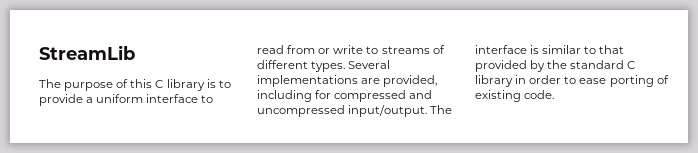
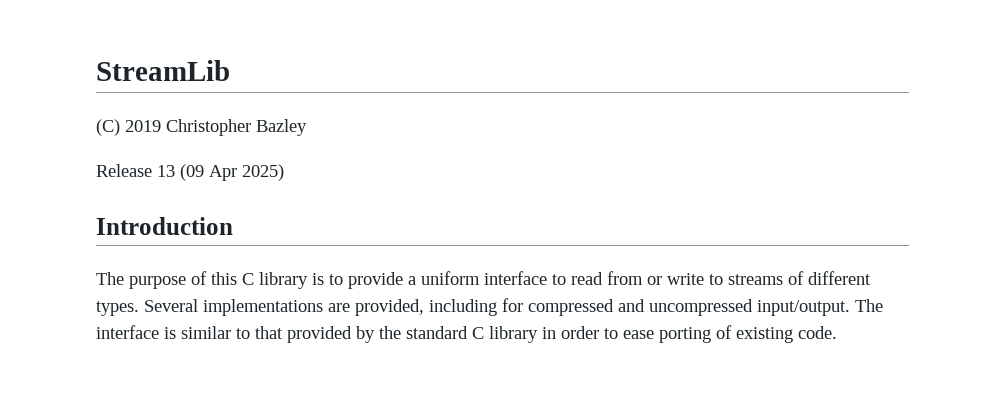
(135, 52) none -> [96,119,307,136] [96,164,284,181] [96,217,233,235] // (C) 2019 Christopher Bazley // Release 13 (09 Apr 2025) // Introduction

